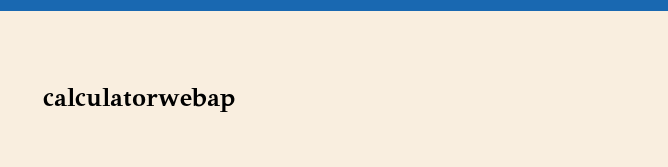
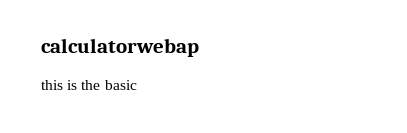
(236, 100) none -> [41,80,137,90] // this is the basic

